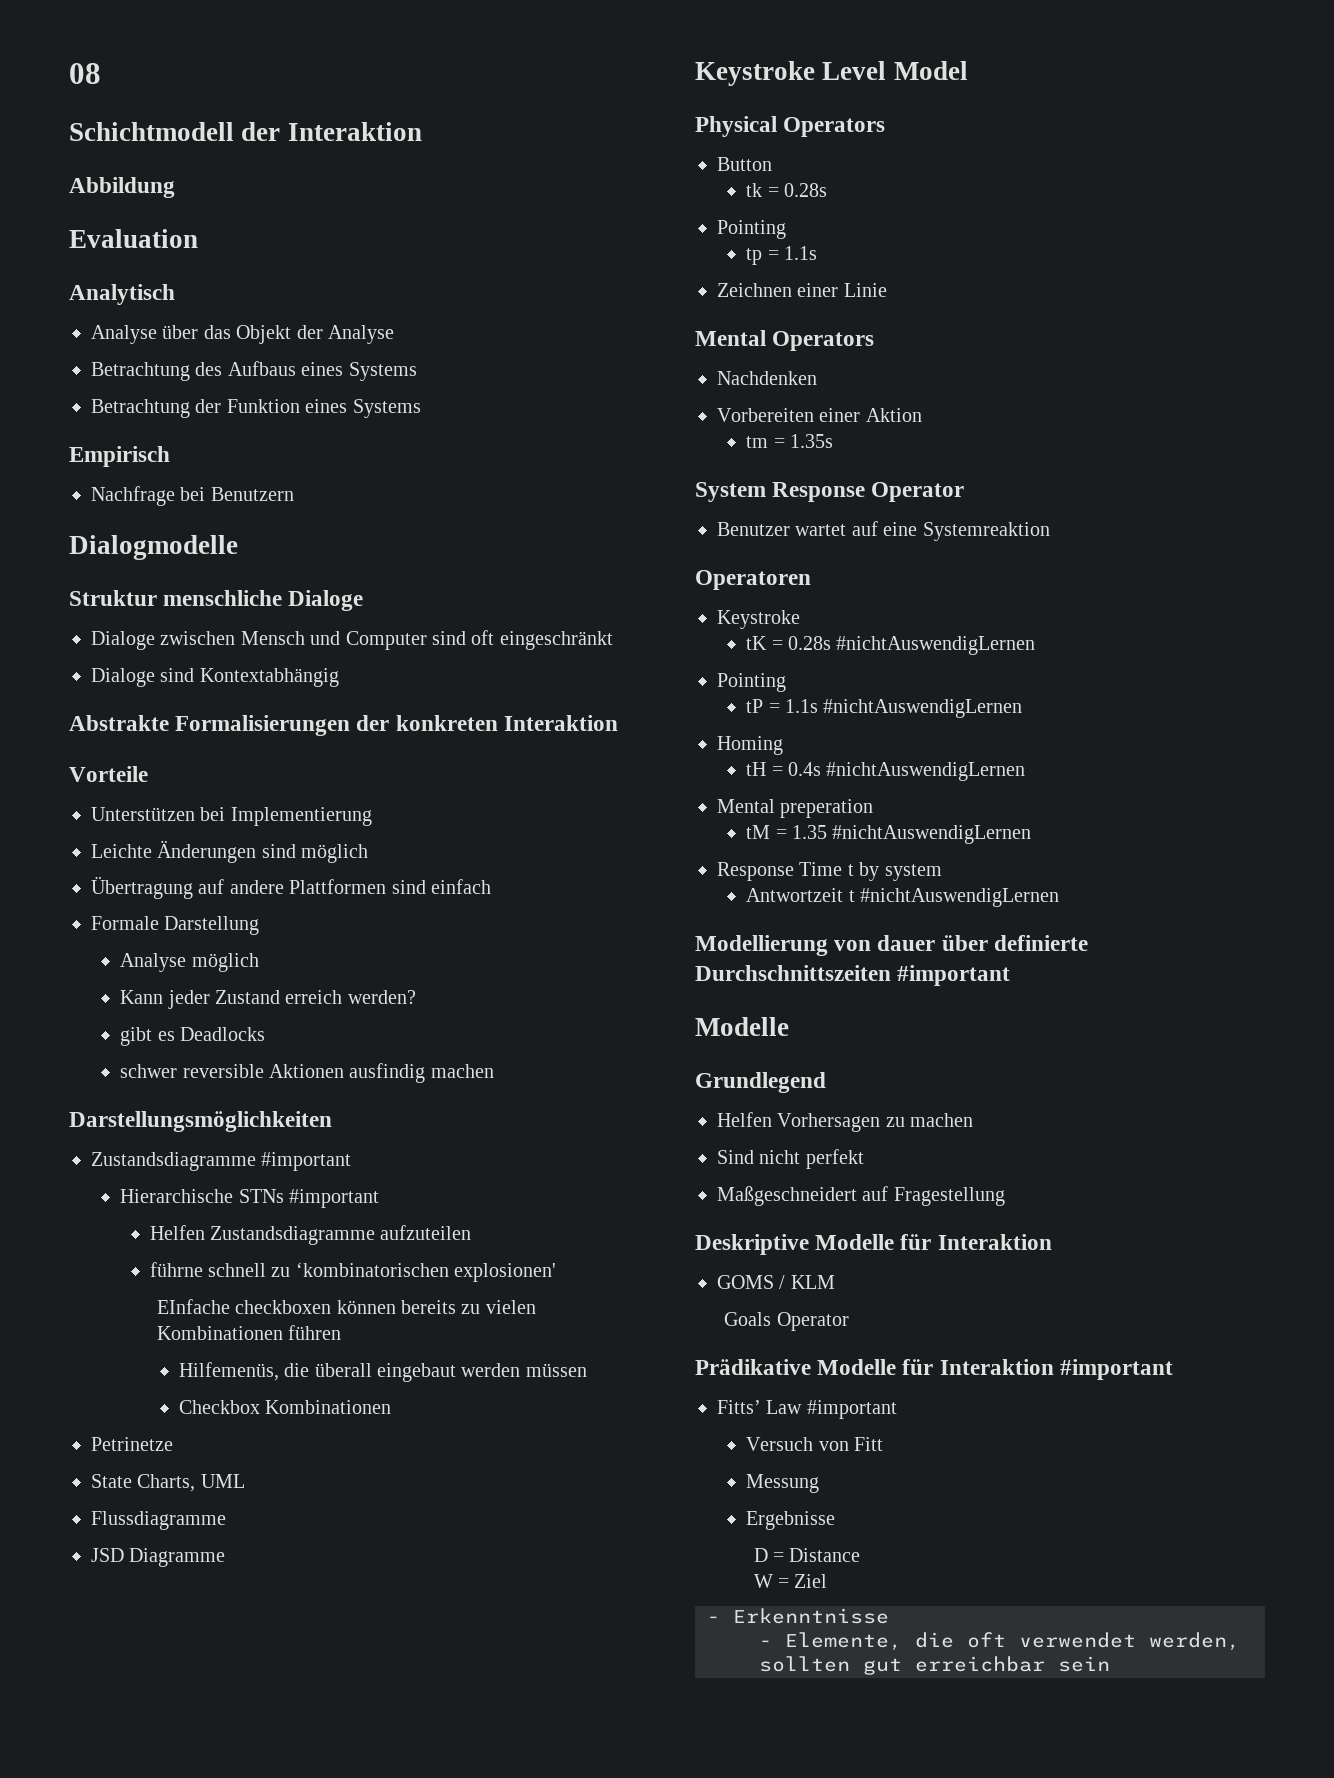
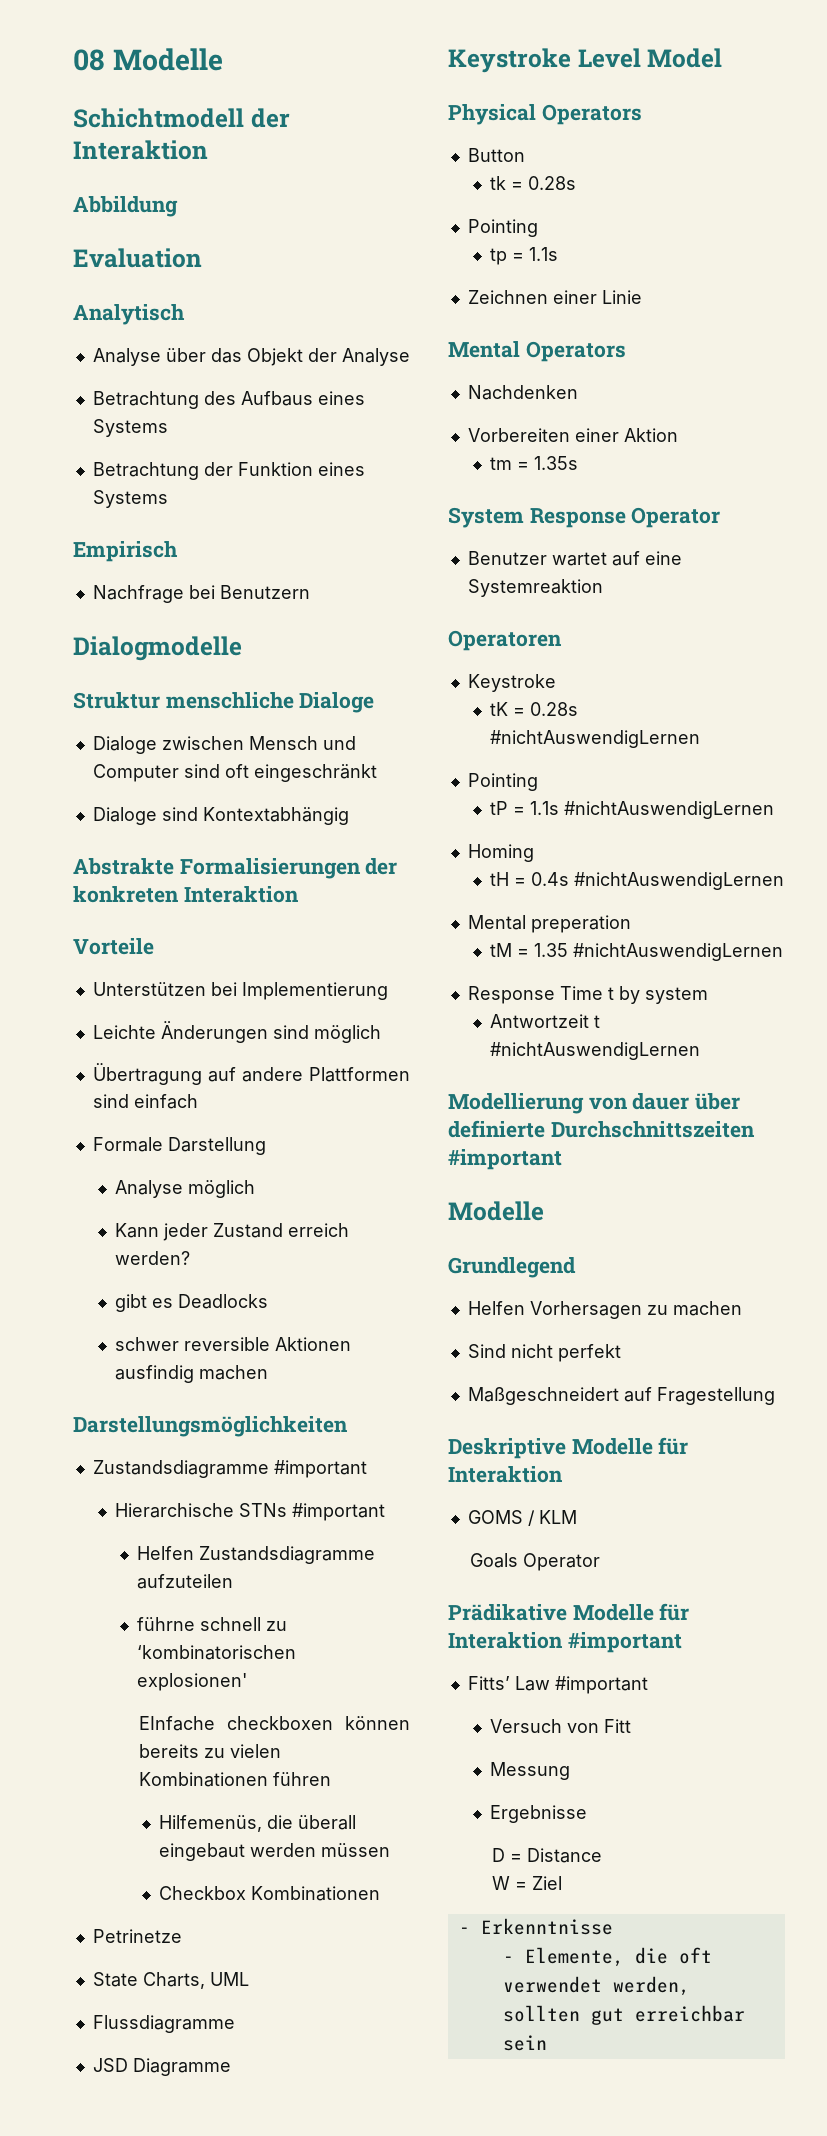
(101, 73) none -> [112,48,223,71] Modelle

